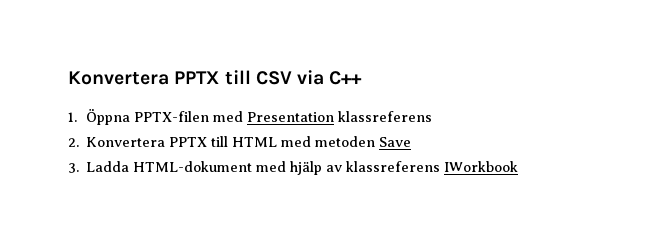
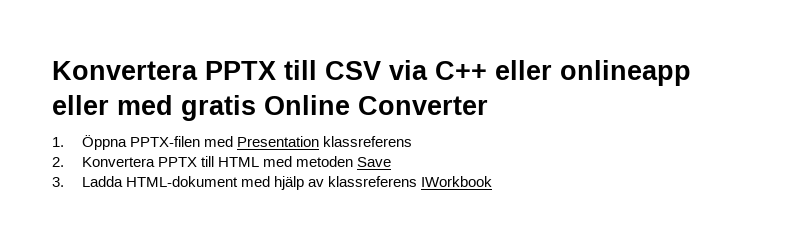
(363, 78) none -> [495,60,691,86] [52,95,488,121] eller onlineapp eller med gratis Online Converter

